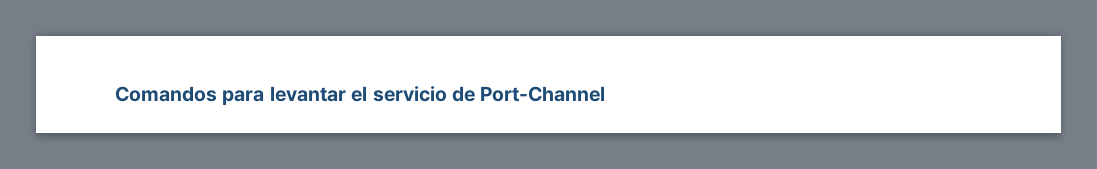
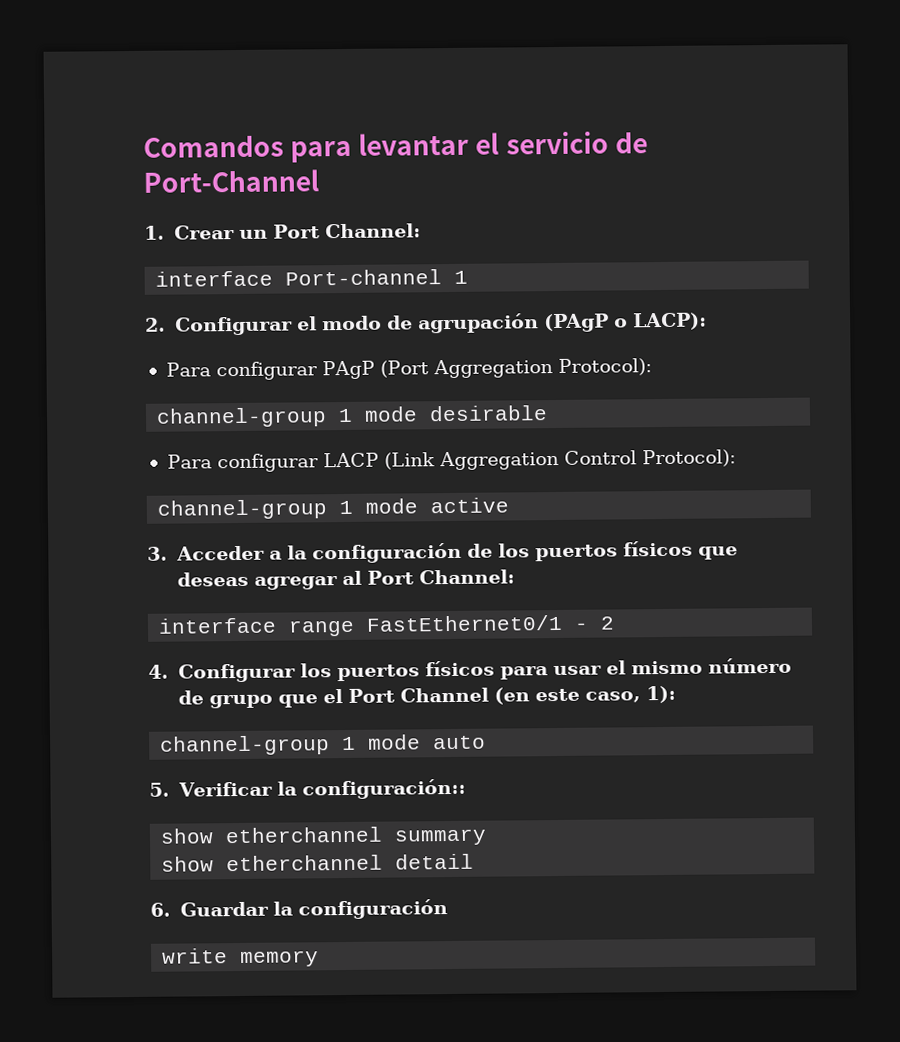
(606, 94) none -> [144,223,421,240] [155,269,469,287] [145,312,708,336] [165,358,652,381] [156,405,549,428] [166,449,736,473] [157,497,510,520] [147,540,738,564] [176,569,515,590] [158,614,616,637] [148,657,792,683] [177,685,676,709] [160,734,487,756] [149,778,467,800] [160,826,488,846] [161,853,475,872] [150,899,448,920] [162,948,320,967] // 1. Crear un Port Channel: // interface Port-channel 1 // 2. Configurar el modo de agrupación (PAgP o LACP): // Para configurar PAgP (Port Aggregation Protocol): // channel-group 1 mode desirable // Para configurar LACP (Link Aggregation Control Protocol): // channel-group 1 mode active // 3. Acceder a la configuración de los puertos físicos que deseas agregar al Port Channel: // interface range FastEthernet0/1 - 2 // 4. Configurar los puertos físicos para usar el mismo número de grupo que el Port Channel (en este caso, 1): // channel-group 1 mode auto // 5. Verificar la configuración:: // show etherchannel summary // show etherchannel detail // 6. Guardar la configuración // write memory

